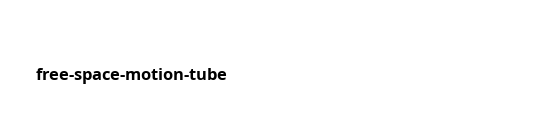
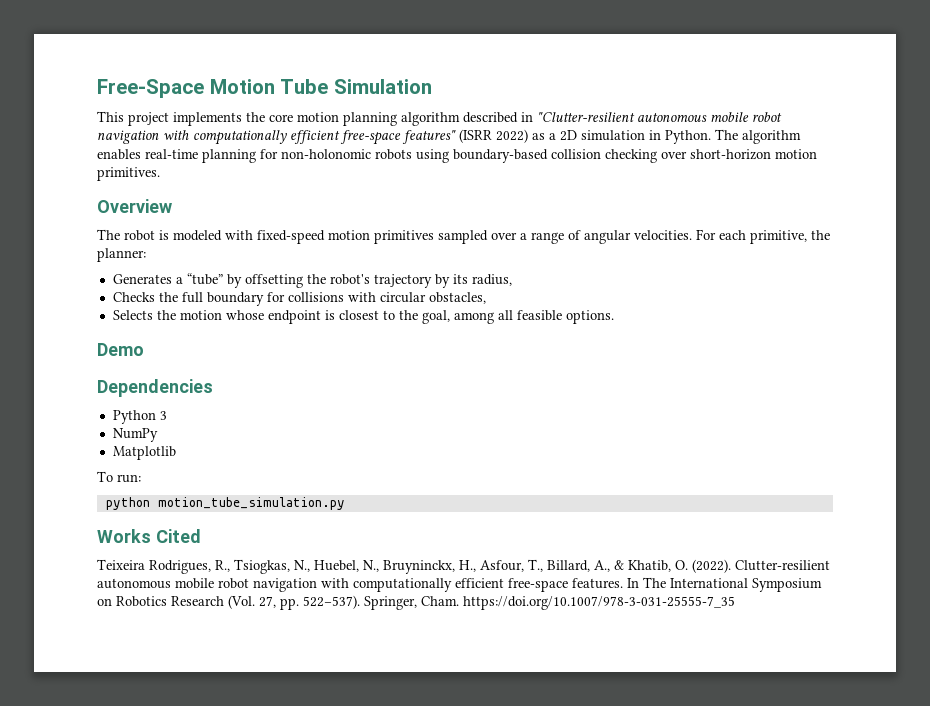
[36,68,227,84] free-space-motion-tube -> [97,79,432,98] [97,111,782,126] [97,129,801,145] [97,149,817,163] [97,167,160,181] [97,199,172,213] [97,229,830,244] [97,248,146,262] [112,273,512,288] [112,292,486,306] [112,310,614,324] [97,343,144,356] [97,379,213,397] [112,410,167,424] [112,428,158,442] [112,446,176,460] [97,471,141,483] [105,497,345,510] [97,529,201,543] [97,559,830,574] [97,577,822,592] [97,595,735,610] Free-Space Motion Tube Simulation // This project implements the core motion planning algorithm described in "Clutter-resilient autonomous mobile robot navigation with computationally efficient free-space features" (ISRR 2022) as a 2D simulation in Python. The algorithm enables real-time planning for non-holonomic robots using boundary-based collision checking over short-horizon motion primitives. // Overview // The robot is modeled with fixed-speed motion primitives sampled over a range of angular velocities. For each primitive, the planner: // Generates a “tube” by offsetting the robot's trajectory by its radius, // Checks the full boundary for collisions with circular obstacles, // Selects the motion whose endpoint is closest to the goal, among all feasible options. // Demo // Dependencies // Python 3 // NumPy // Matplotlib // To run: // python motion_tube_simulation.py // Works Cited // Teixeira Rodrigues, R., Tsiogkas, N., Huebel, N., Bruyninckx, H., Asfour, T., Billard, A., & Khatib, O. (2022). Clutter-resilient autonomous mobile robot navigation with computationally efficient free-space features. In The International Symposium on Robotics Research (Vol. 27, pp. 522–537). Springer, Cham. https://doi.org/10.1007/978-3-031-25555-7_35

